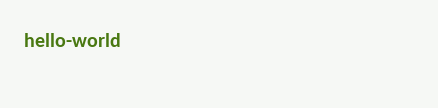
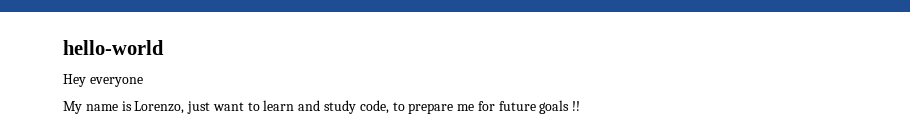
(121, 40) none -> [63,74,143,87] [63,100,581,114] // Hey everyone // My name is Lorenzo, just want to learn and study code, to prepare me for future goals !!

